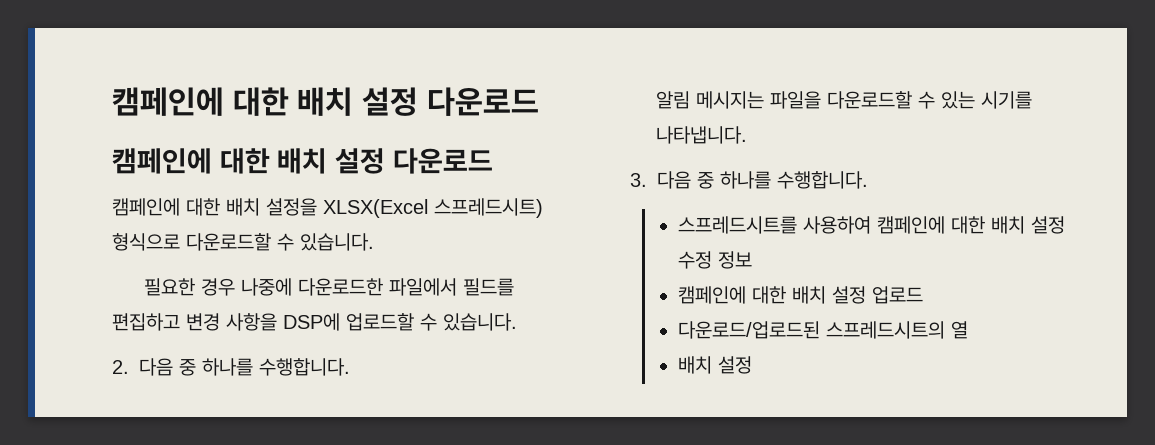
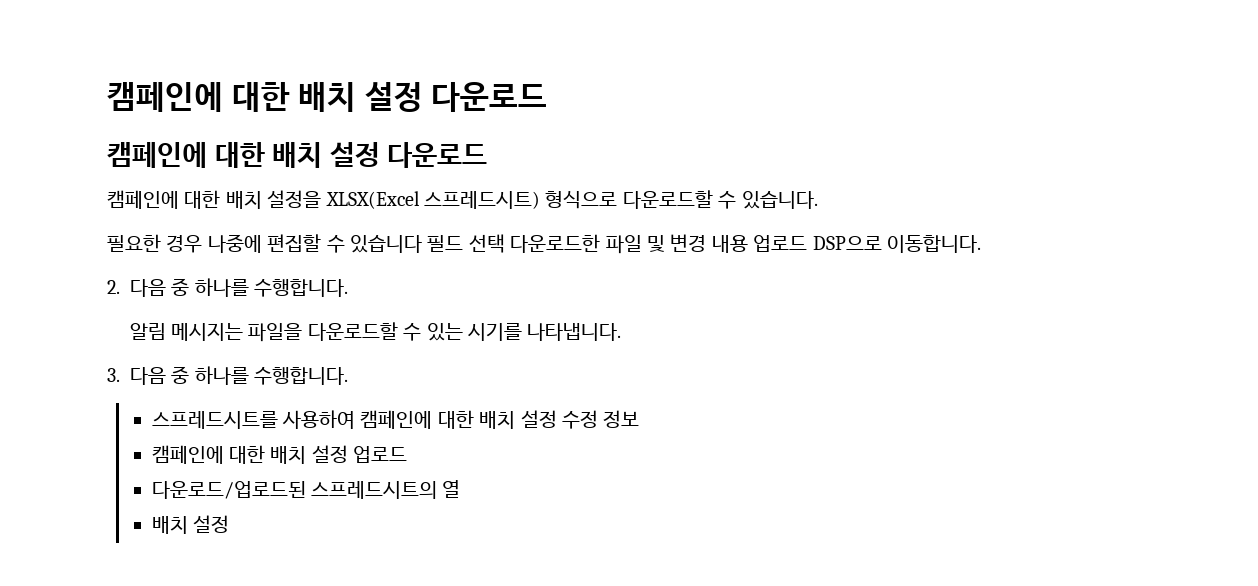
[298,278,515,296] [112,313,517,331] 다운로드한 파일에서 필드를 편집하고 변경 사항을 DSP에 업로드할 수 있습니다. -> [267,234,981,254] 편집할 수 있습니다 필드 선택 다운로드한 파일 및 변경 내용 업로드 DSP으로 이동합니다.

